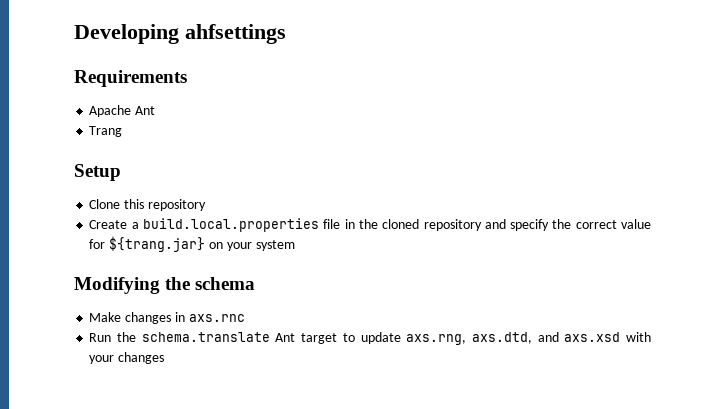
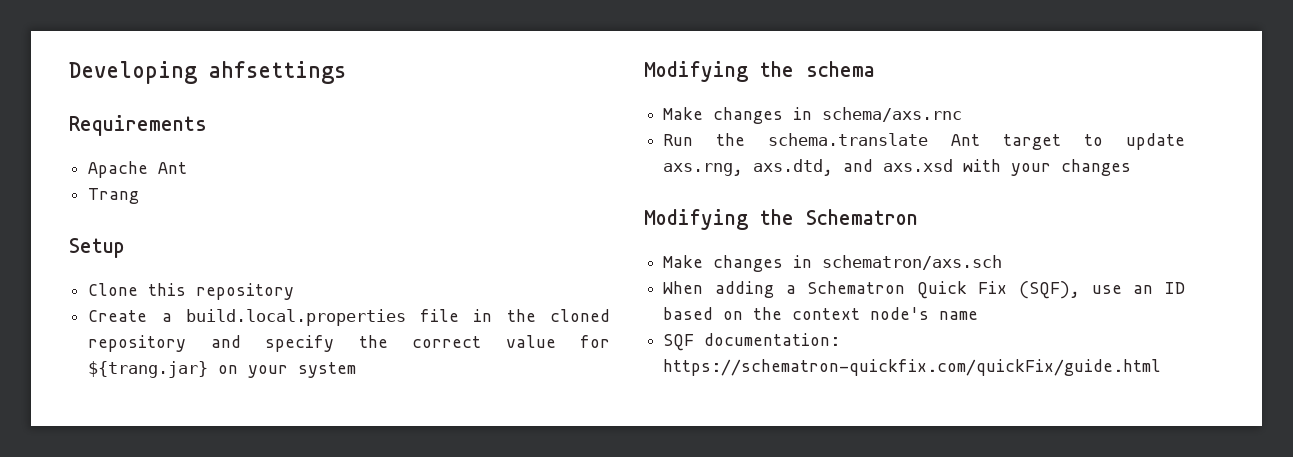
[188,314,245,322] axs.rnc -> [822,107,963,122] schema/axs.rnc
(165, 358) none -> [644,209,918,230] [663,255,1003,272] [663,281,1185,299] [663,307,979,320] [663,333,841,351] [663,359,1162,376] // Modifying the Schematron // Make changes in schematron/axs.sch // When adding a Schematron Quick Fix (SQF), use an ID based on the context node's name // SQF documentation: https://schematron-quickfix.com/quickFix/guide.html

